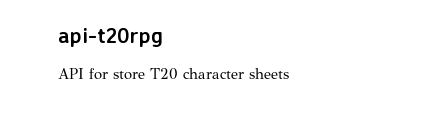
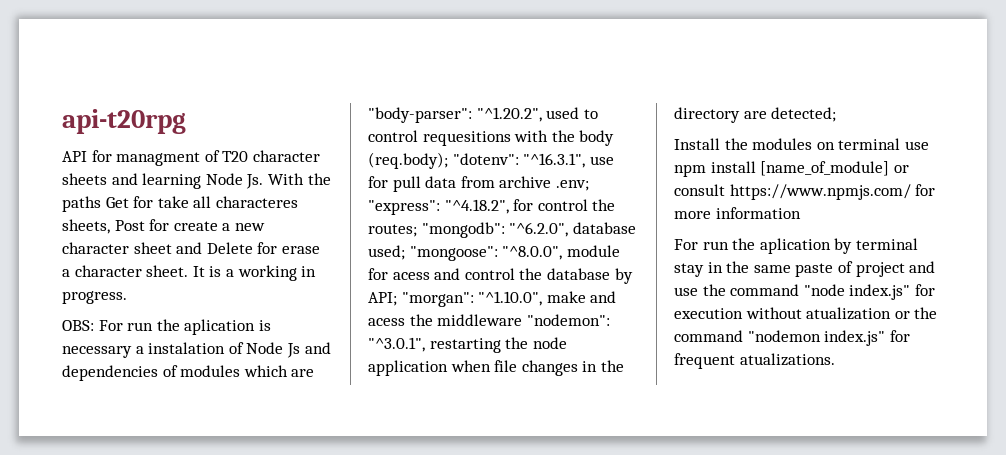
[113,71,145,80] store -> [116,150,220,166] managment of
(289, 73) none -> [111,173,331,189] [62,196,298,212] [62,219,265,234] [62,242,320,254] [62,265,317,281] [62,291,127,304] [62,319,271,335] [62,342,331,358] [62,365,315,381] [368,107,598,123] [368,130,615,146] [368,152,614,169] [368,176,589,192] [368,199,616,215] [368,222,636,238] [368,245,620,261] [368,268,633,284] [368,291,617,307] [368,314,610,326] [368,337,567,353] [368,360,624,376] [674,107,837,123] [674,138,929,150] [674,161,909,177] [674,184,936,200] [674,207,801,219] [674,238,918,254] [674,261,936,277] [674,284,935,300] [674,307,938,320] [674,330,910,346] [674,353,835,369] and learning Node Js. With the paths Get for take all characteres sheets, Post for create a new character sheet and Delete for erase a character sheet. It is a working in progress. // OBS: For run the aplication is necessary a instalation of Node Js and dependencies of modules which are "body-parser": "^1.20.2", used to control requesitions with the body (req.body); "dotenv": "^16.3.1", use for pull data from archive .env; "express": "^4.18.2", for control the routes; "mongodb": "^6.2.0", database used; "mongoose": "^8.0.0", module for acess and control the database by API; "morgan": "^1.10.0", make and acess the middleware "nodemon": "^3.0.1", restarting the node application when file changes in the directory are detected; // Install the modules on terminal use npm install [name_of_module] or consult https://www.npmjs.com/ for more information // For run the aplication by terminal stay in the same paste of project and use the command "node index.js" for execution without atualization or the command "nodemon index.js" for frequent atualizations.

